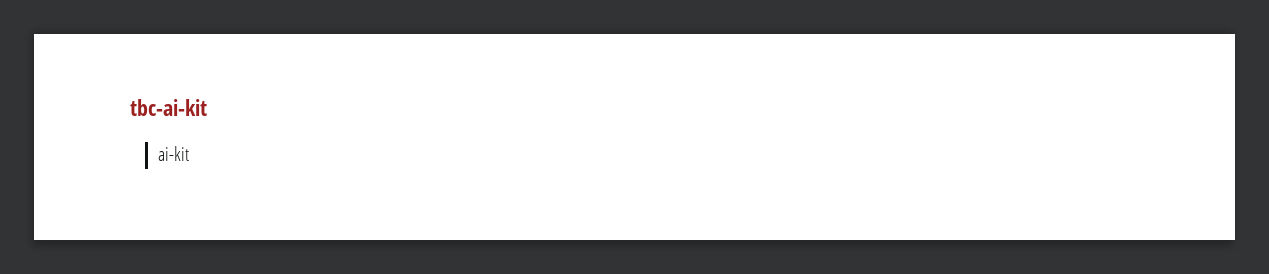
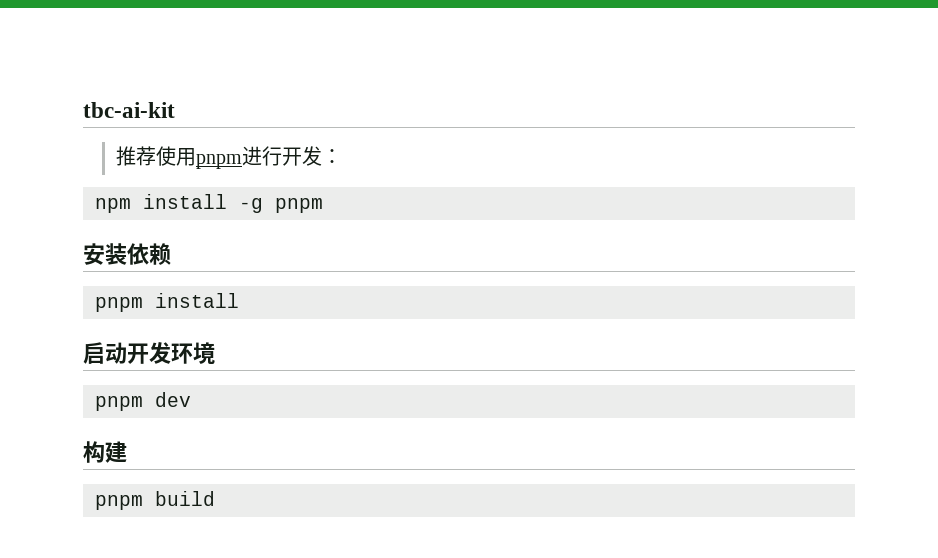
[158,146,190,161] ai-kit -> [115,146,342,169] [95,194,323,213] [83,243,171,265] [95,293,239,312] [83,342,215,364] [95,392,191,411] [83,441,127,463] [95,491,215,510] 推荐使用pnpm进行开发： // npm install -g pnpm // 安装依赖 // pnpm install // 启动开发环境 // pnpm dev // 构建 // pnpm build

